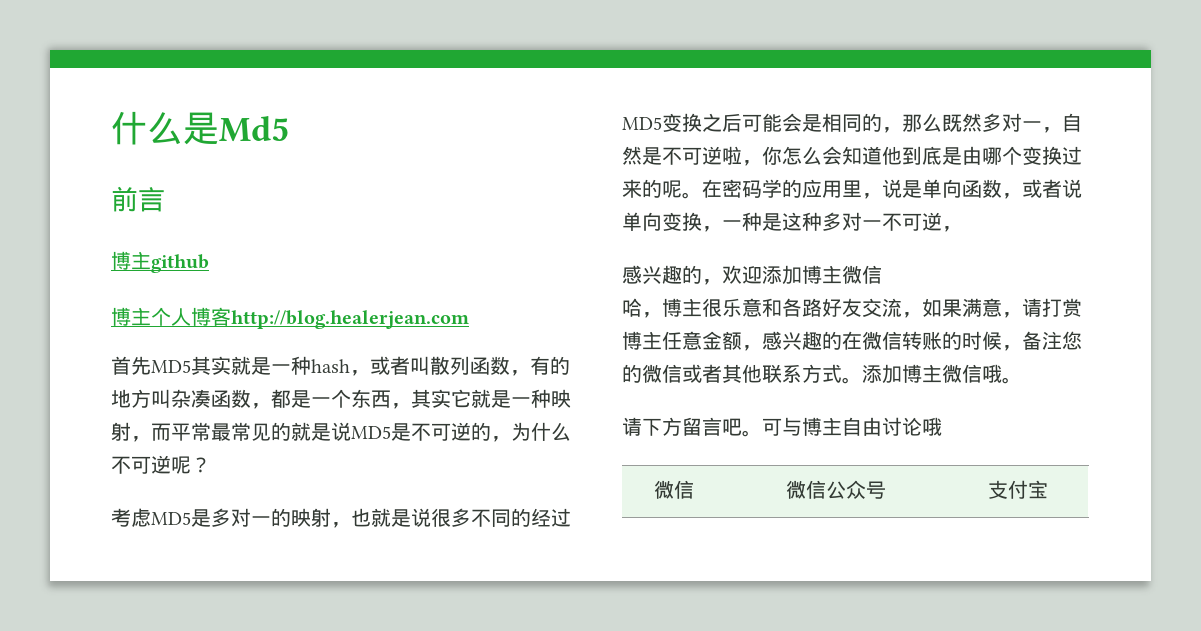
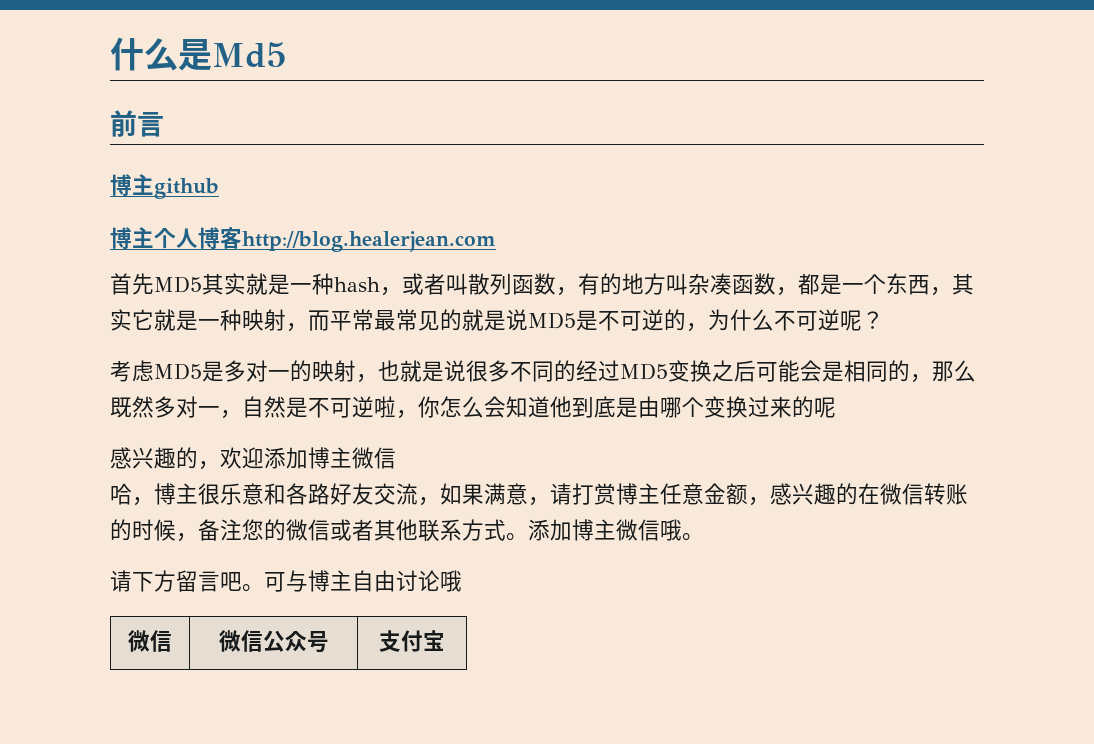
[682,179,1082,199] [622,212,962,232] 。在密码学的应用里，说是单向函数，或者说单向变换，一种是这种多对一不可逆， -> (836, 407) none

